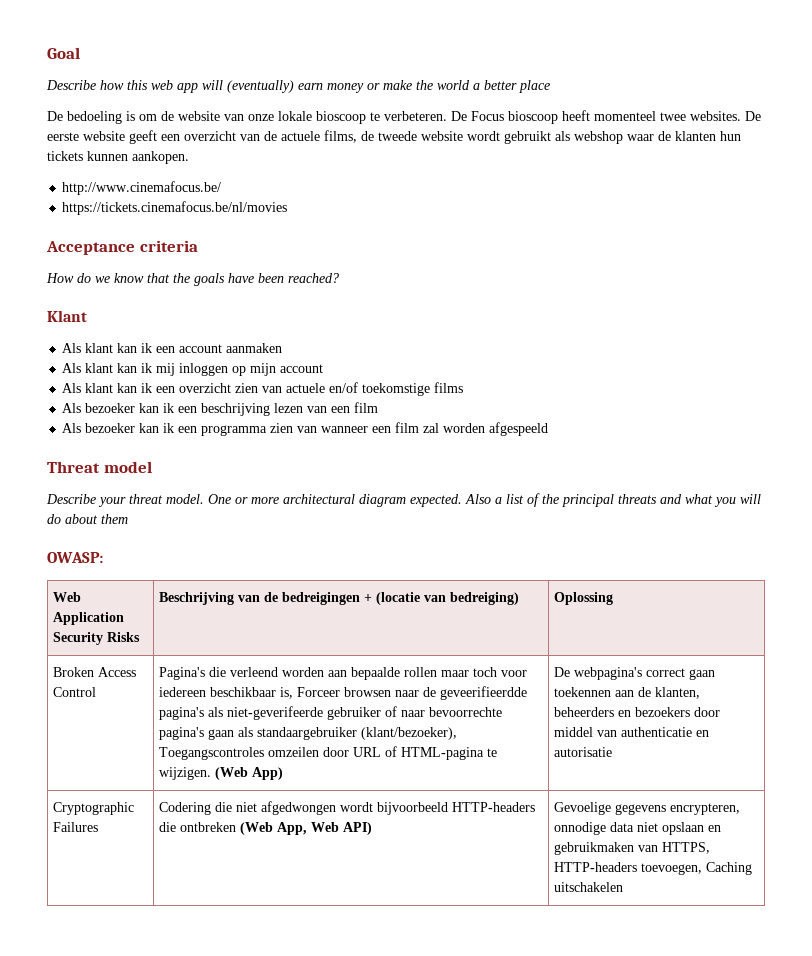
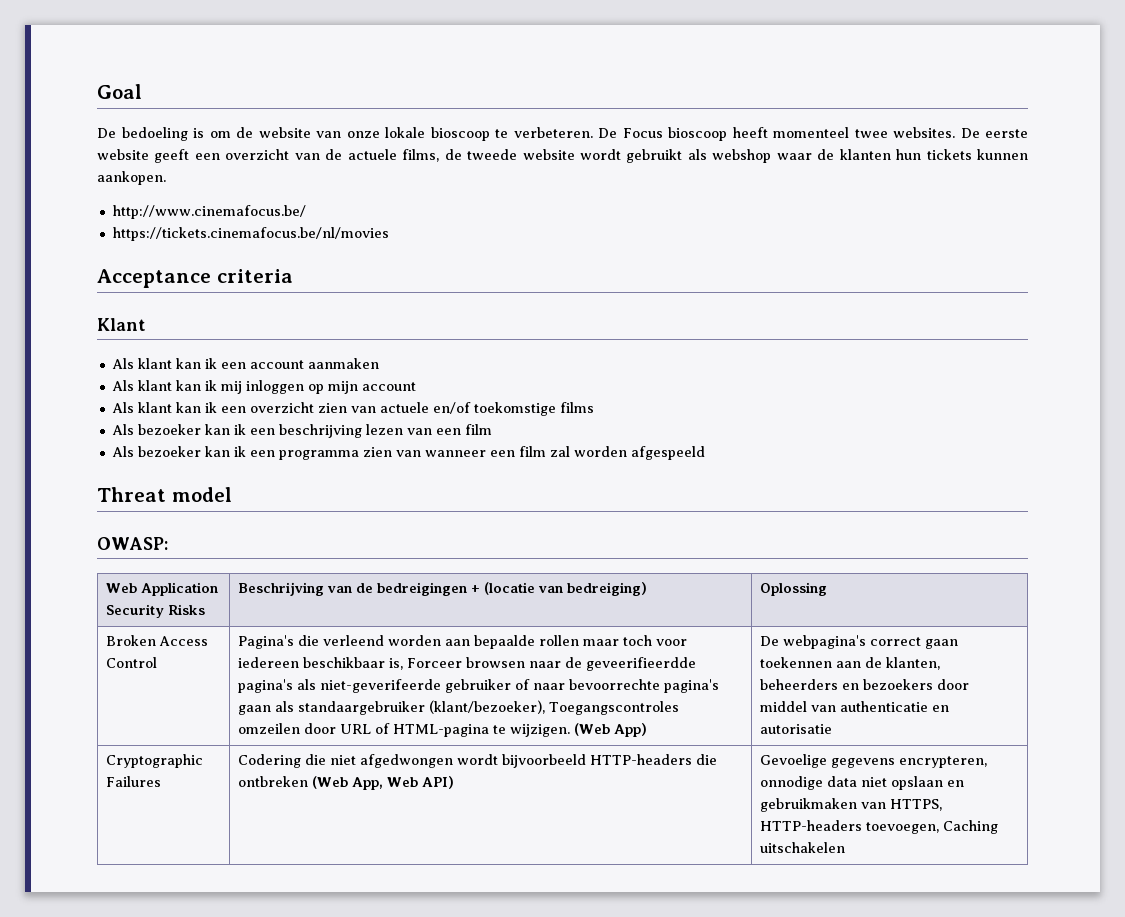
[46,80,550,93] // Describe how this web app will (eventually) earn money or make the world a better place -> (142, 91) none
[46,273,339,286] // How do we know that the goals have been reached? -> (293, 276) none
[46,493,761,507] [47,514,128,524] // Describe your threat model. One or more architectural diagram expected. Also a list of the principal threats and what you will do about them -> (232, 494) none

